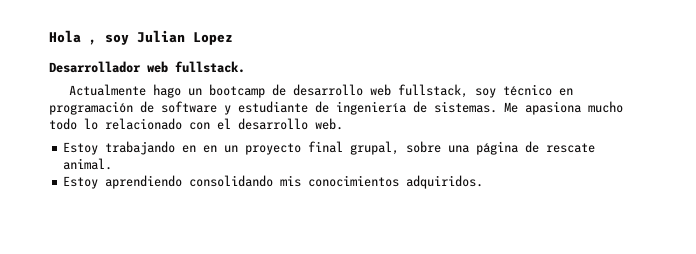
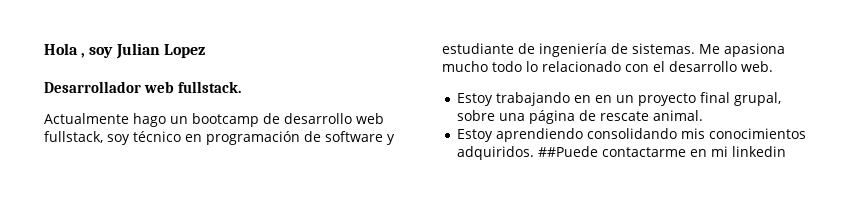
(484, 182) none -> [538,146,787,157] ##Puede contactarme en mi linkedin

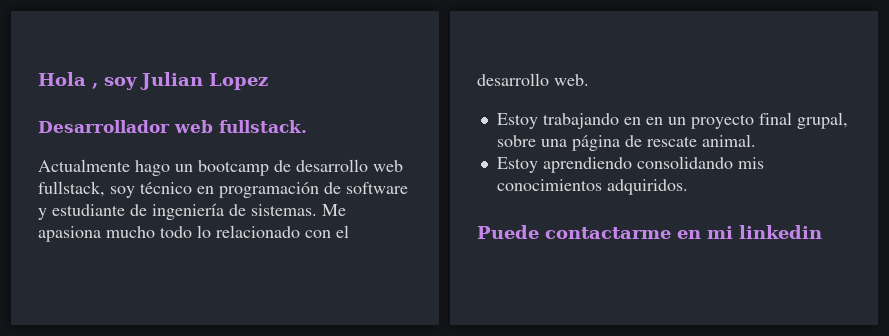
[538,146,599,157] ##Puede -> [477,225,539,239] // Puede

